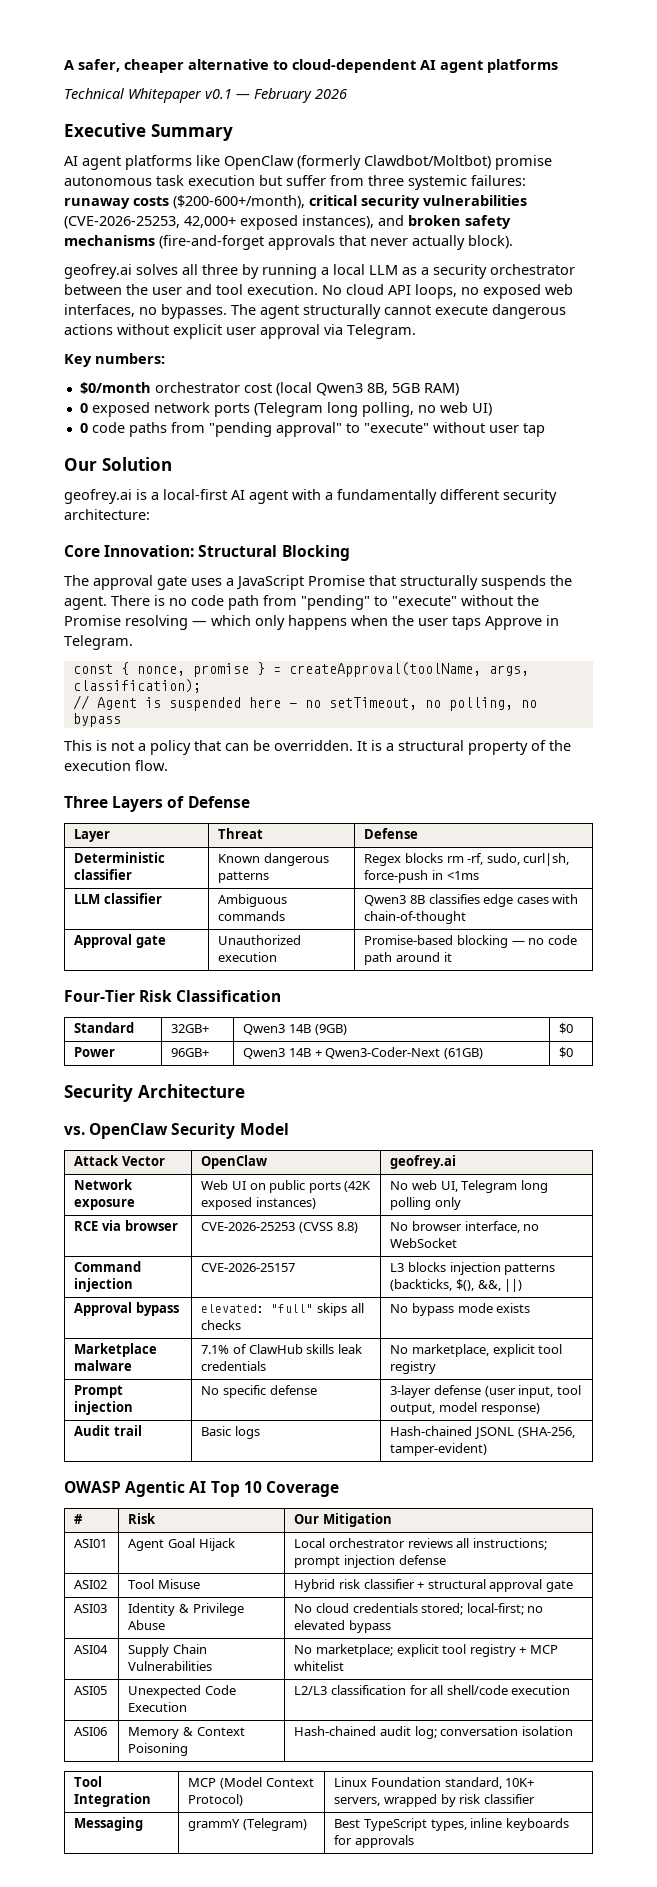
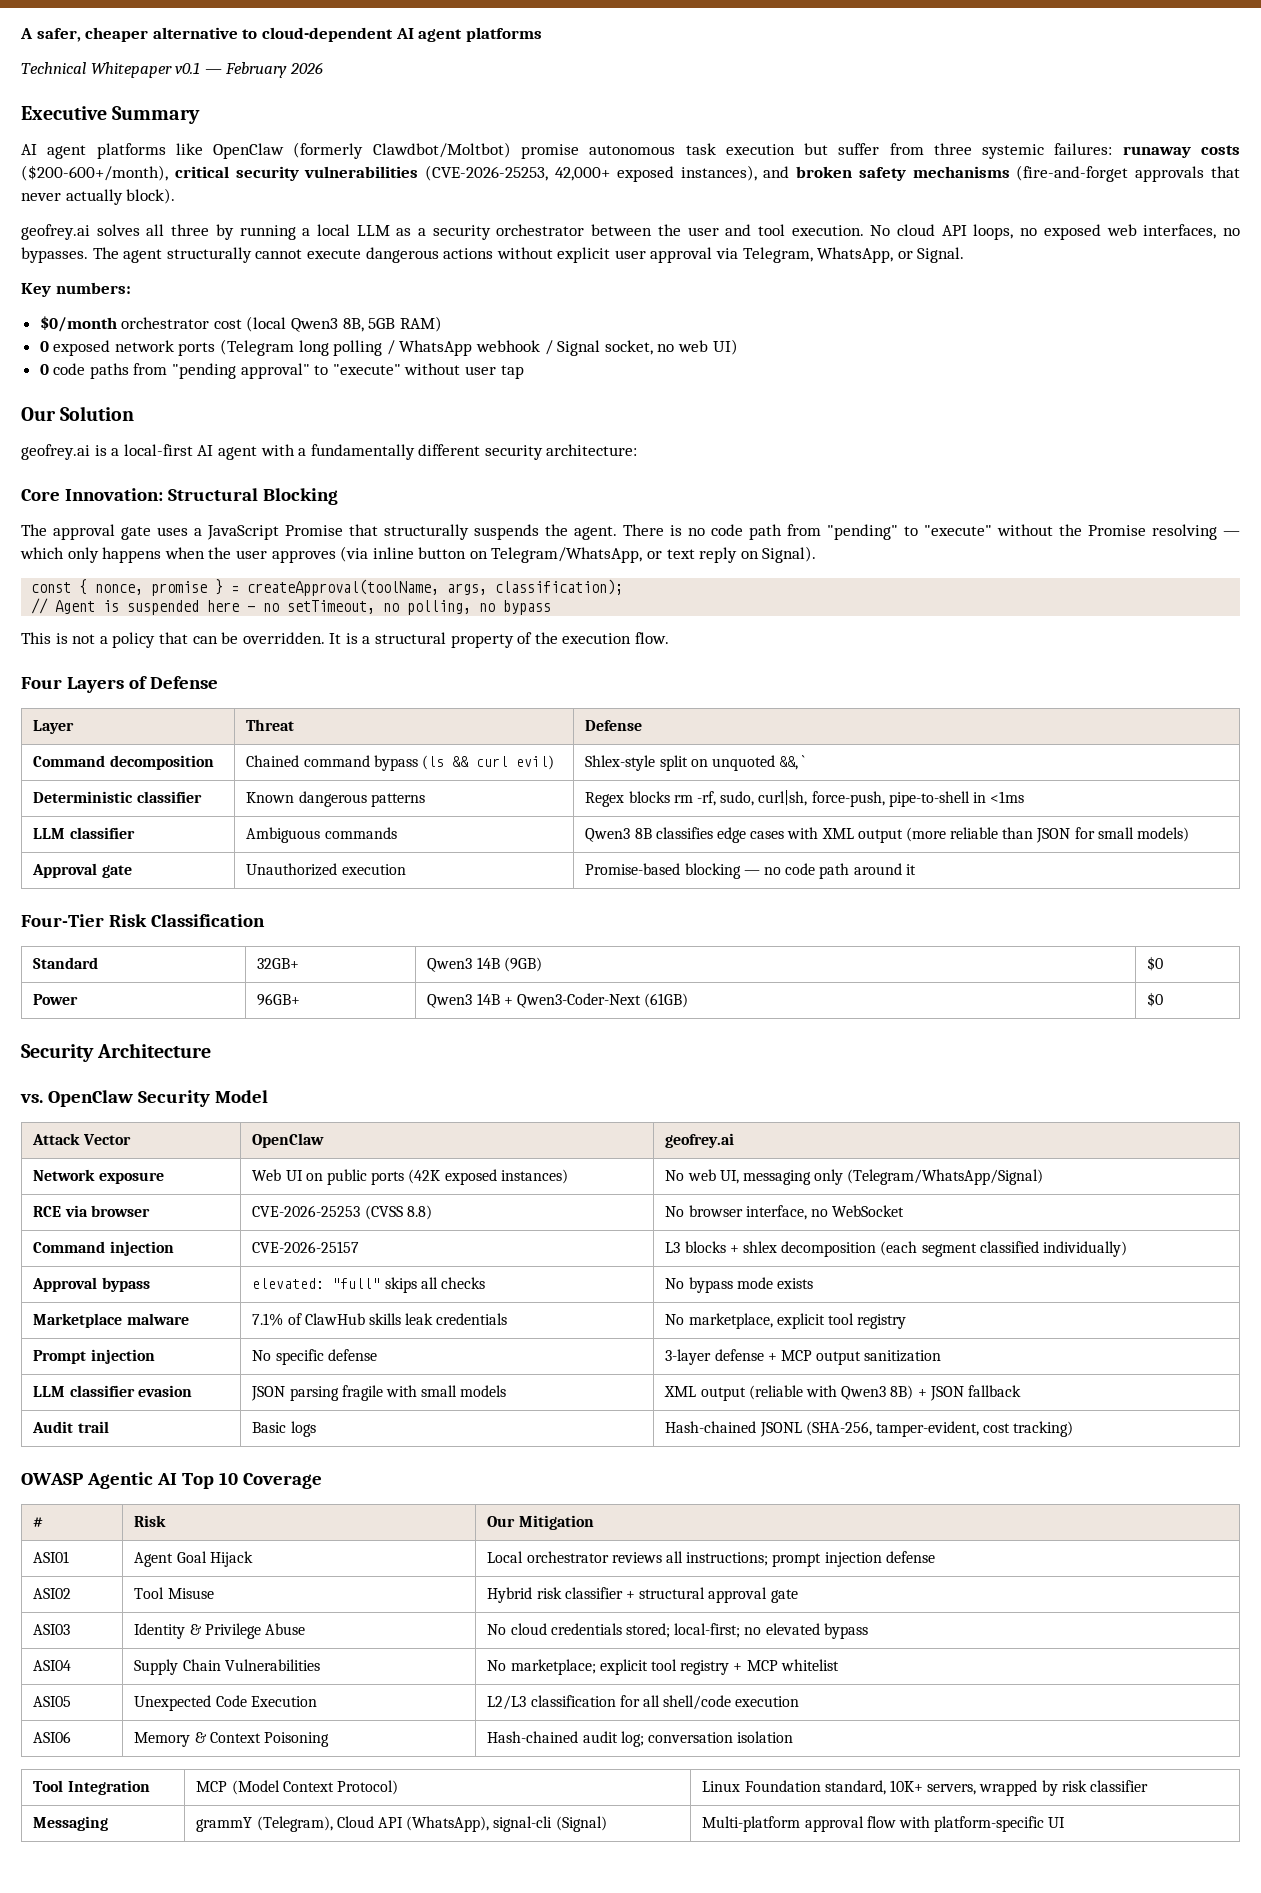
[347,324,416,339] Telegram. -> [742,247,965,263] Telegram, WhatsApp, or Signal.
[361,402,414,417] polling, -> [333,340,653,356] polling / WhatsApp webhook / Signal socket,
[452,615,559,630] [64,635,133,650] taps Approve in Telegram. -> [271,546,817,563] approves (via inline button on Telegram/WhatsApp, or text reply on Signal).
[64,796,108,808] Three -> [21,677,62,689] Four
(419, 833) none -> [33,755,214,770] [246,755,554,771] [585,755,806,771] // Command decomposition | Chained command bypass (ls && curl evil) | Shlex-style split on unquoted &&, `
[364,870,429,883] force-push -> [811,791,970,807] force-push, pipe-to-shell
[364,911,467,924] chain-of-thought -> [821,827,1189,843] XML output (more reliable than JSON for small models)
[461,1180,548,1193] [390,1197,461,1210] Telegram long polling only -> [742,1169,1044,1185] messaging only (Telegram/WhatsApp/Signal)
[449,1262,556,1275] [390,1279,523,1292] injection patterns (backticks, $(), &&, ||) -> [729,1241,1127,1257] + shlex decomposition (each segment classified individually)
[484,1385,581,1398] [390,1402,540,1415] (user input, tool output, model response) -> [767,1350,942,1365] [33,1385,192,1397] [251,1385,507,1401] [664,1385,1021,1401] + MCP output sanitization // LLM classifier evasion | JSON parsing fragile with small models | XML output (reliable with Qwen3 8B) + JSON fallback
[390,1443,488,1456] tamper-evident) -> [875,1421,1074,1437] tamper-evident, cost tracking)
[242,1818,307,1831] [334,1818,569,1831] [334,1835,414,1848] (Telegram) | Best TypeScript types, inline keyboards for approvals -> [256,1816,607,1832] [702,1816,1066,1832] (Telegram), Cloud API (WhatsApp), signal-cli (Signal) | Multi-platform approval flow with platform-specific UI

